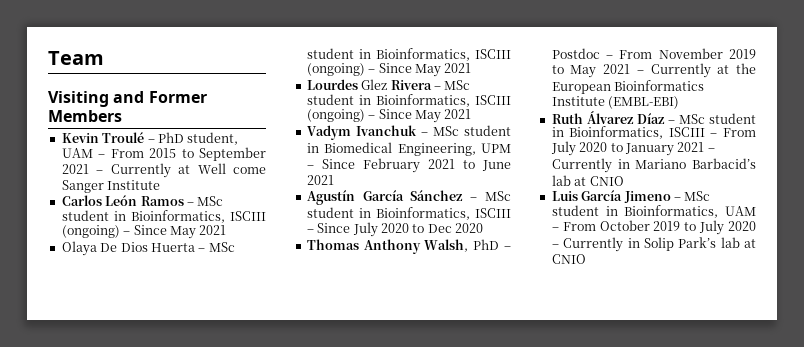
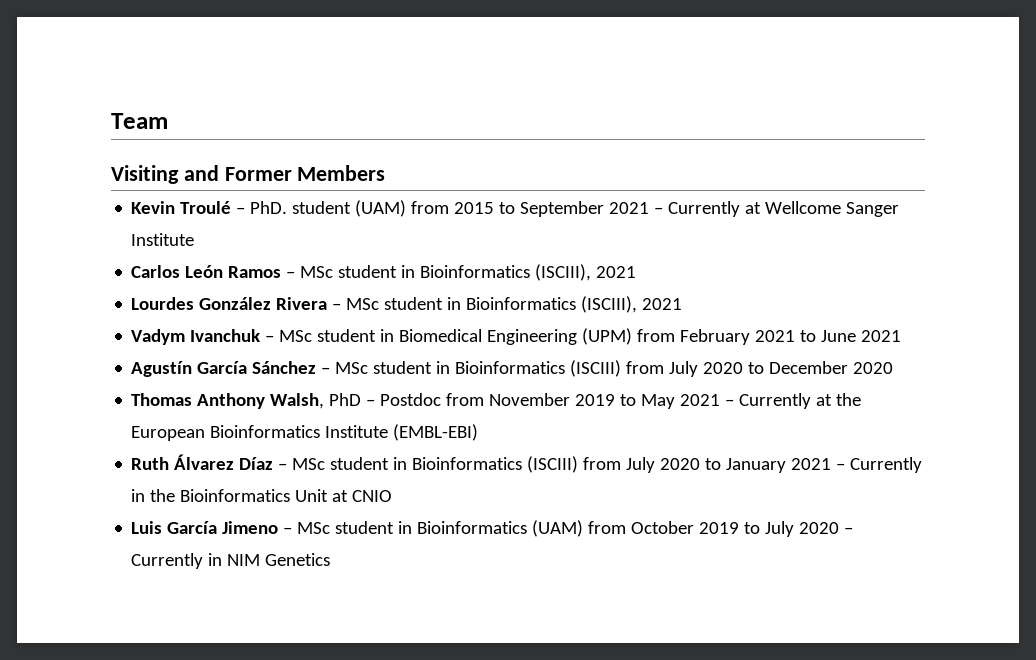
[157,132,239,145] [61,148,144,158] PhD student, UAM – From -> [250,200,450,217] PhD. student (UAM) from
[197,163,266,174] Well come -> [765,201,842,214] Wellcome
[130,210,266,223] [61,225,227,239] [61,241,235,256] [306,48,511,61] [306,63,441,77] Bioinformatics, ISCIII (ongoing) – Since May 2021 // Olaya De Dios Huerta – MSc student in Bioinformatics, ISCIII (ongoing) – Since May -> [420,264,592,281] Bioinformatics (ISCIII),
[361,79,388,90] Glez -> [199,297,272,310] González
[375,94,511,107] [306,109,441,123] Bioinformatics, ISCIII (ongoing) – Since May -> [466,296,638,313] Bioinformatics (ISCIII),
[397,143,511,156] [306,159,355,169] Engineering, UPM – Since -> [487,328,676,345] Engineering (UPM) from
[375,207,511,220] [306,222,452,237] Bioinformatics, ISCIII – Since July 2020 to Dec -> [455,360,849,377] Bioinformatics (ISCIII) from July 2020 to December
[606,50,653,59] – From -> [446,393,485,406] from
[569,126,756,139] Bioinformatics, ISCIII – From -> [412,456,622,473] Bioinformatics (ISCIII) from
[635,158,756,169] [551,175,571,186] Mariano Barbacid’s lab -> [150,489,329,502] the Bioinformatics Unit
[624,205,756,218] [551,222,596,231] Bioinformatics, UAM – From -> [417,520,627,537] Bioinformatics (UAM) from
[643,237,756,251] [551,254,586,264] Solip Park’s lab at CNIO -> [227,553,331,566] NIM Genetics

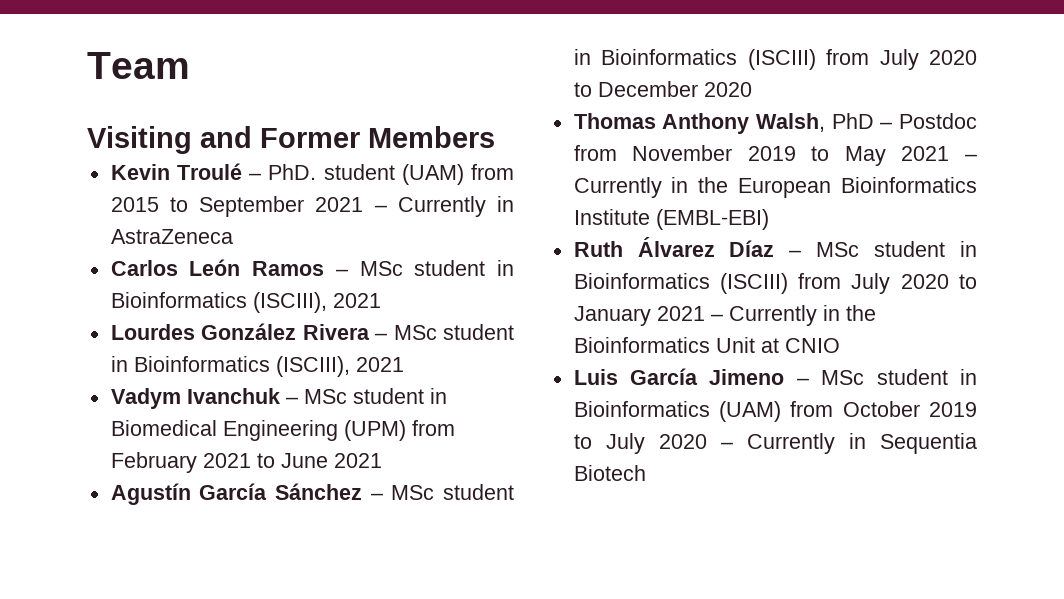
[745,201,900,217] [131,233,195,246] at Wellcome Sanger Institute -> [497,196,515,212] [110,229,233,244] in AstraZeneca
[816,394,833,406] at -> [671,177,689,193] in
[227,553,331,566] NIM Genetics -> [880,433,977,454] [573,465,646,481] Sequentia Biotech

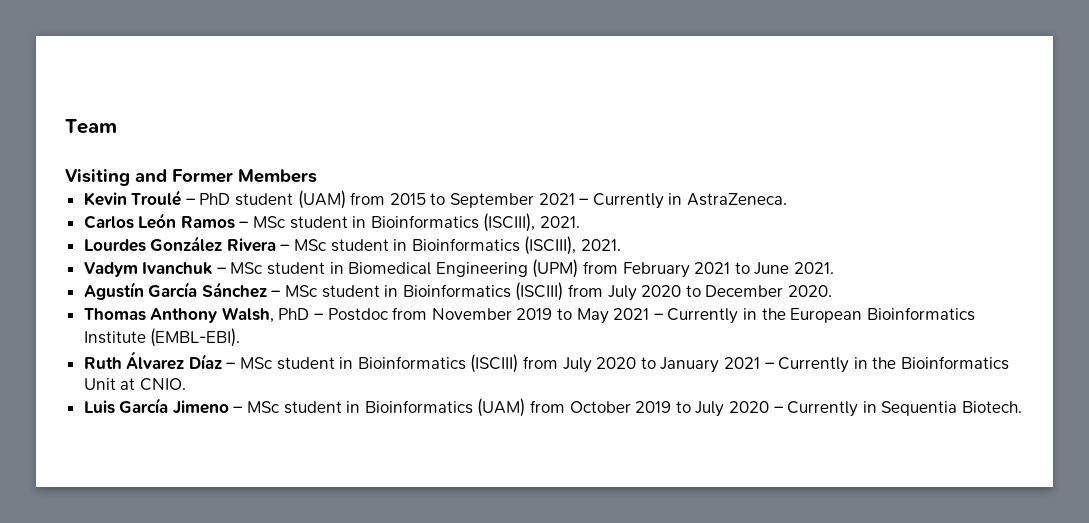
[268,164,317,180] PhD. -> [199,193,231,205] PhD
[110,229,233,244] AstraZeneca -> [686,193,787,206] AstraZeneca.
[332,293,381,308] 2021 -> [540,216,581,228] 2021.
[355,357,404,372] 2021 -> [581,239,622,251] 2021.
[333,453,382,468] 2021 -> [793,262,834,274] 2021.
[703,82,752,97] 2020 -> [787,285,832,297] 2020.
[655,209,769,230] (EMBL-EBI) -> [150,328,241,347] (EMBL-EBI).
[784,338,840,353] CNIO -> [139,378,186,391] CNIO.
[573,465,646,481] Biotech -> [961,401,1022,413] Biotech.

